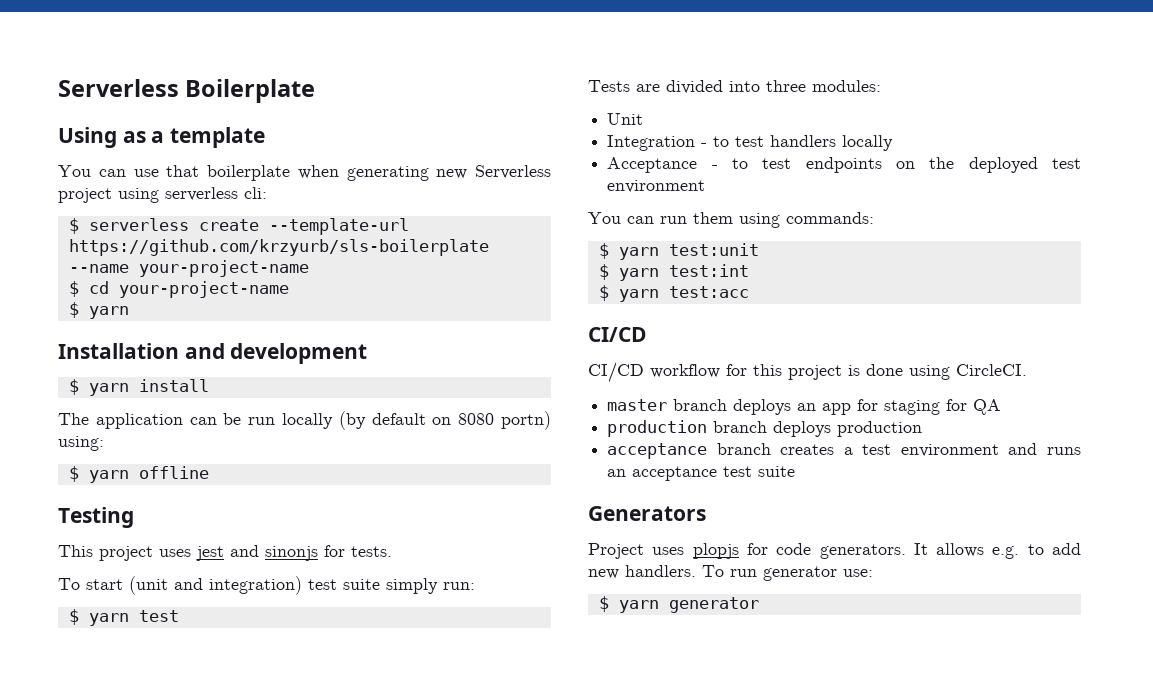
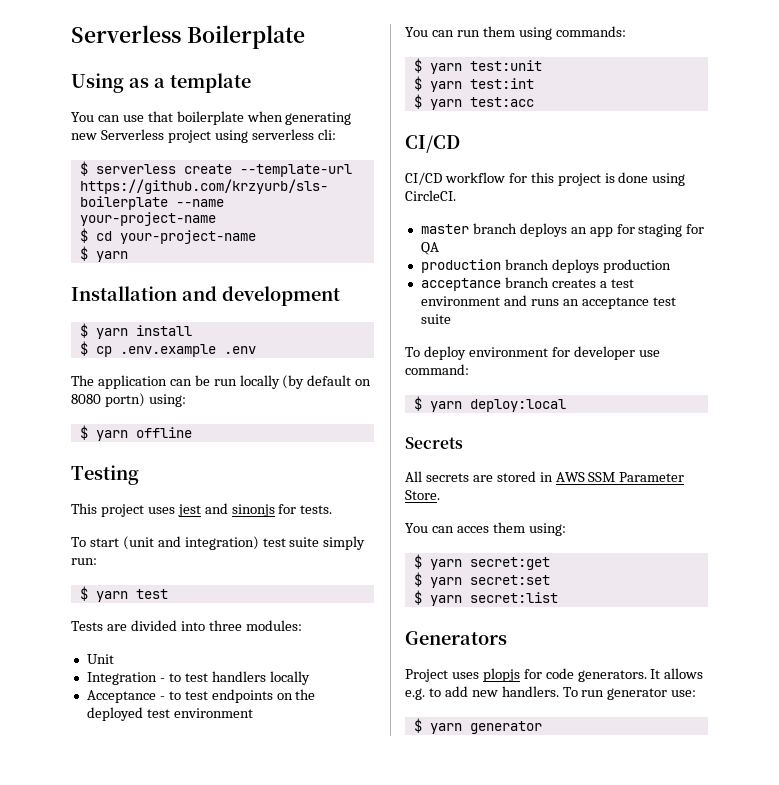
(209, 385) none -> [79,341,256,357] // $ cp .env.example .env
(796, 471) none -> [405,346,660,360] [405,364,469,375] [413,396,566,412] [405,437,463,449] [405,471,685,482] [405,490,440,500] [405,522,566,536] [413,554,550,570] [413,572,550,588] [413,590,558,606] // To deploy environment for developer use command: // $ yarn deploy:local // Secrets // All secrets are stored in AWS SSM Parameter Store. // You can acces them using: // $ yarn secret:get // $ yarn secret:set // $ yarn secret:list

